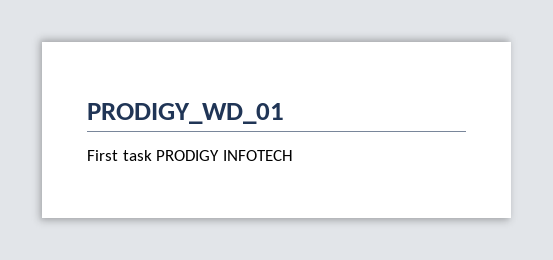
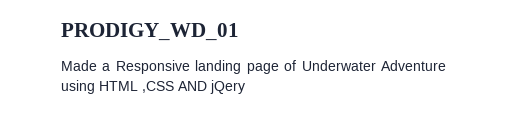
[87,150,293,161] First task PRODIGY INFOTECH -> [61,60,446,74] [61,80,245,94] Made a Responsive landing page of Underwater Adventure using HTML ,CSS AND jQery

